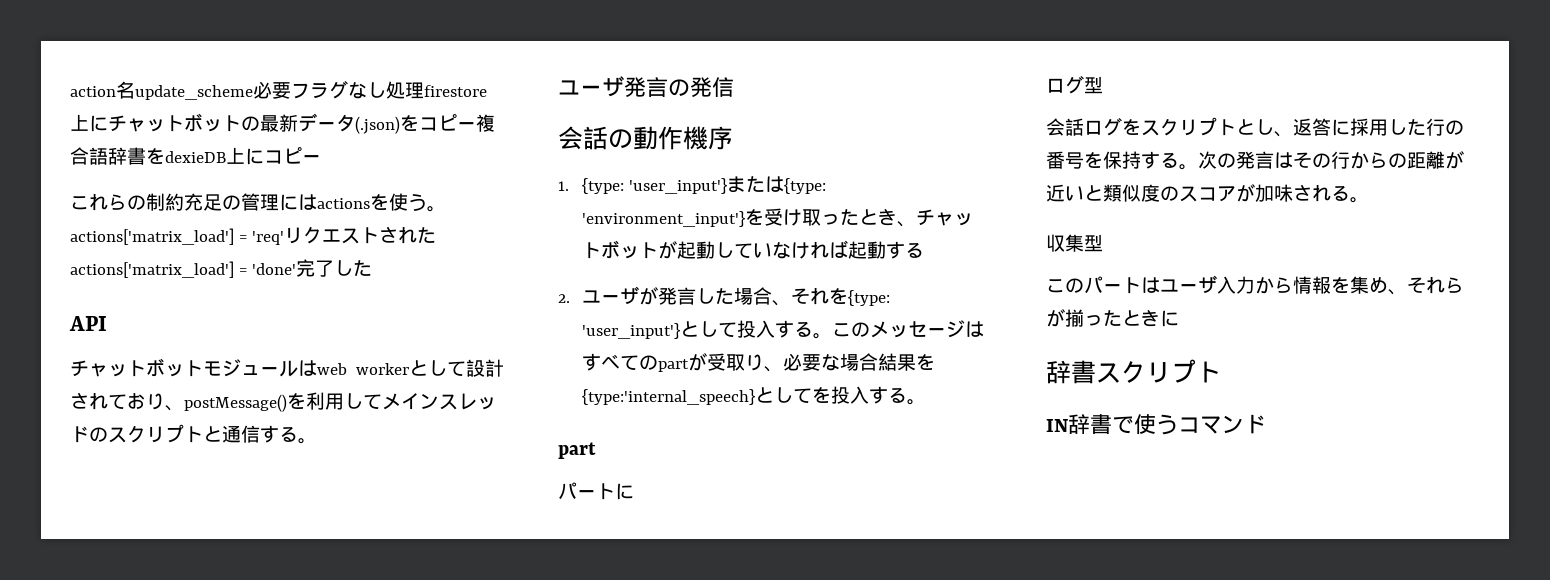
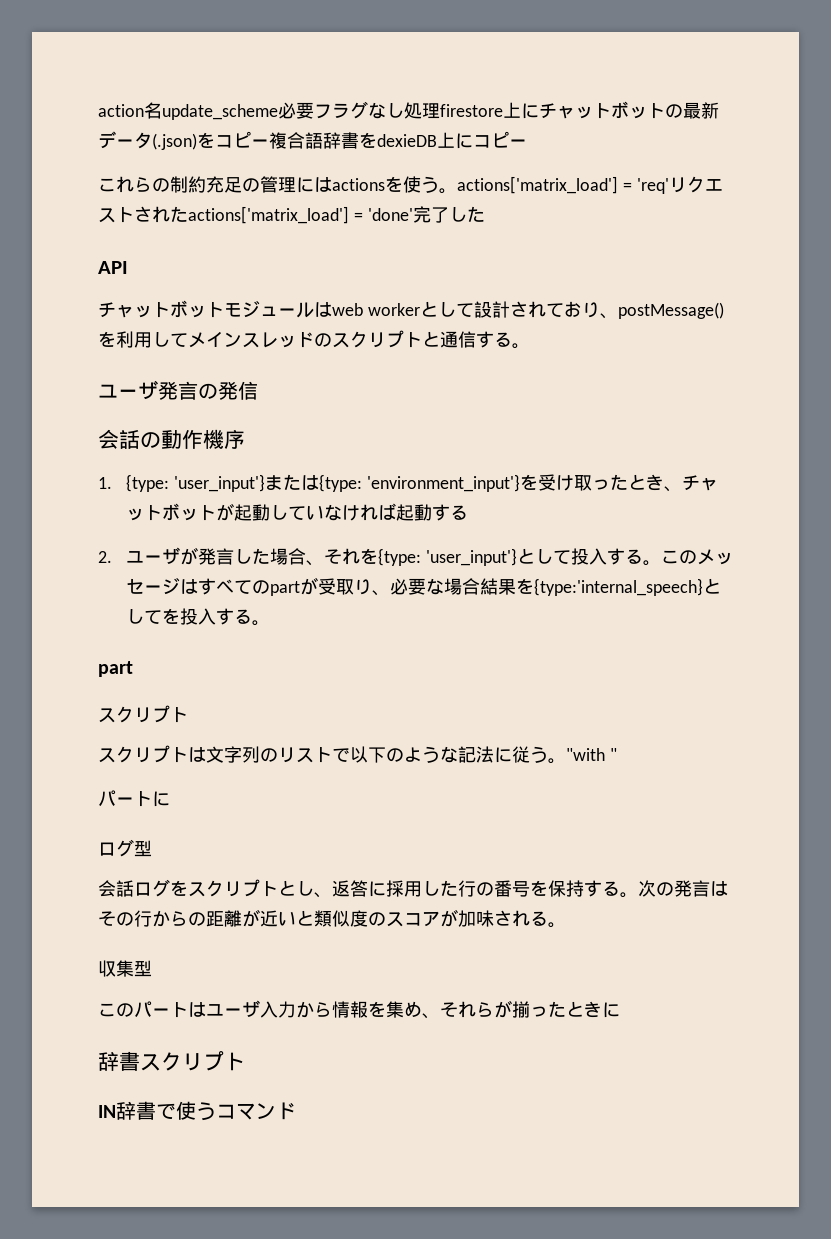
(596, 450) none -> [98,705,188,723] [98,745,617,764] // スクリプト // スクリプトは文字列のリストで以下のような記法に従う。"with "

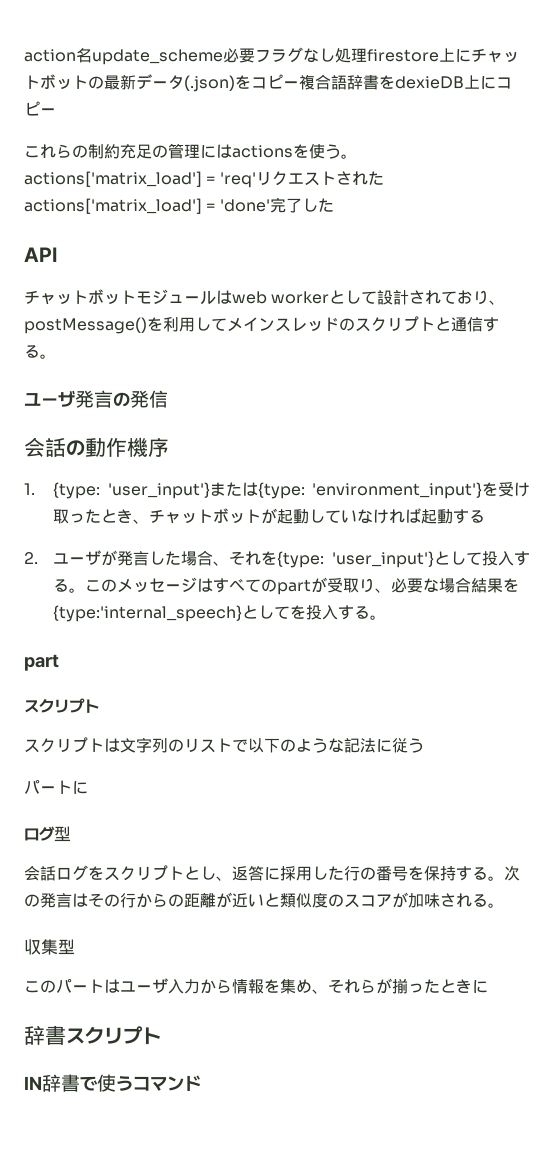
[548,748,617,764] 。"with " -> (424, 745) none

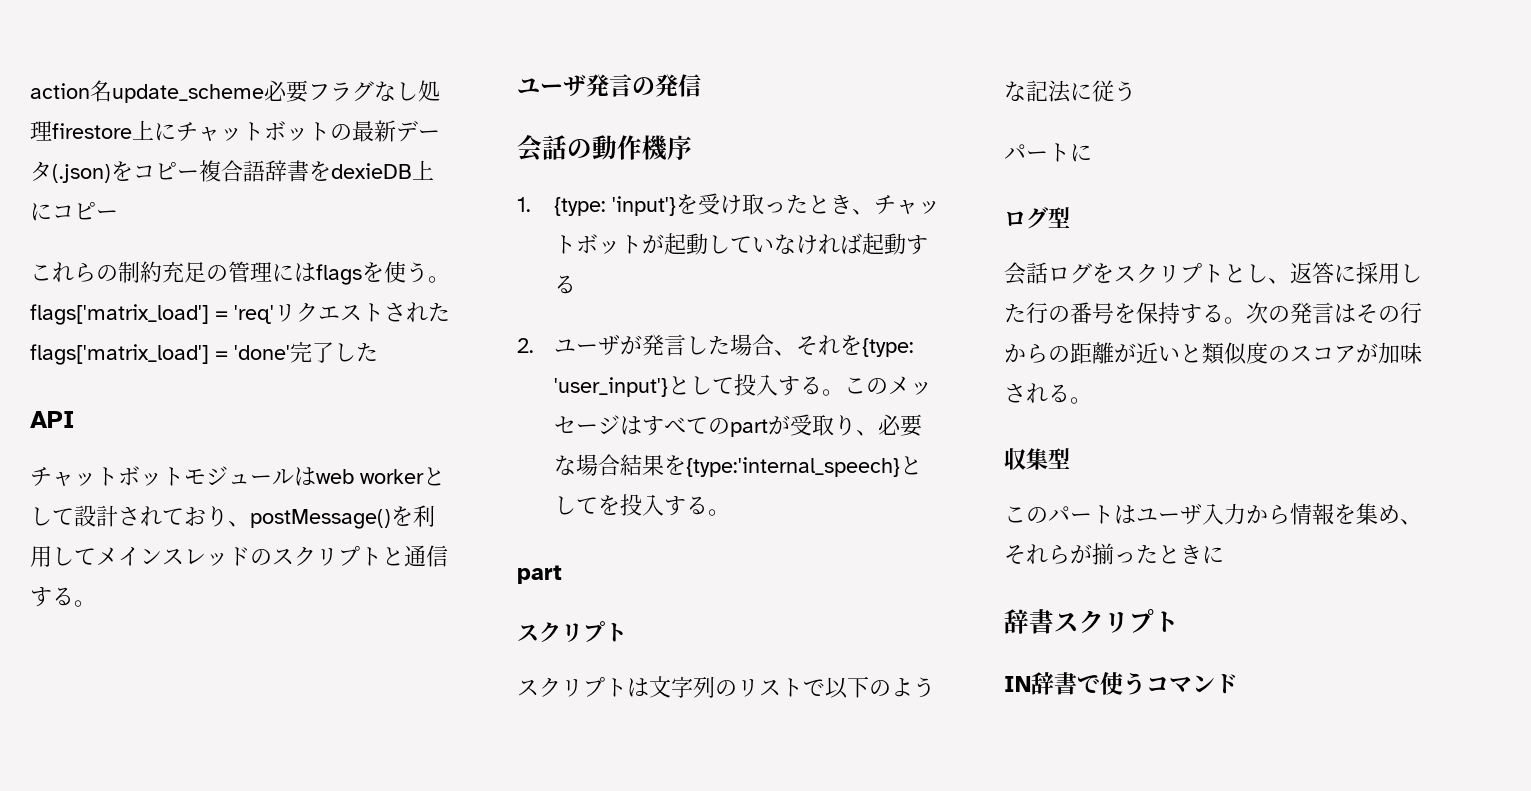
[232,145,293,158] actions -> [316,264,362,285] flags
[24,171,202,187] actions['matrix_load'] -> [30,304,209,325] flags['matrix_load']
[24,198,202,214] actions['matrix_load'] -> [30,344,209,365] flags['matrix_load']
[107,482,482,499] 'user_input'}または{type: 'environment_input'} -> [611,196,676,216] 'input'}

